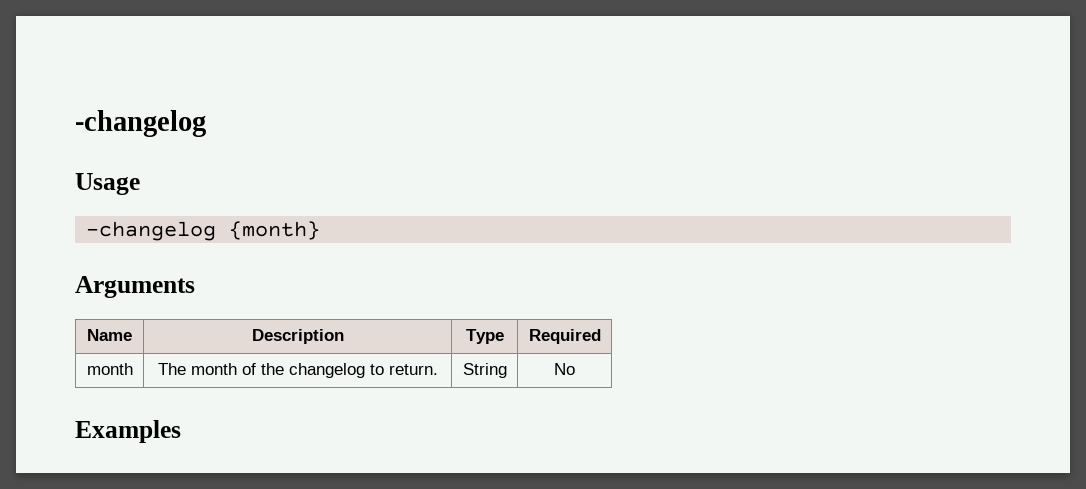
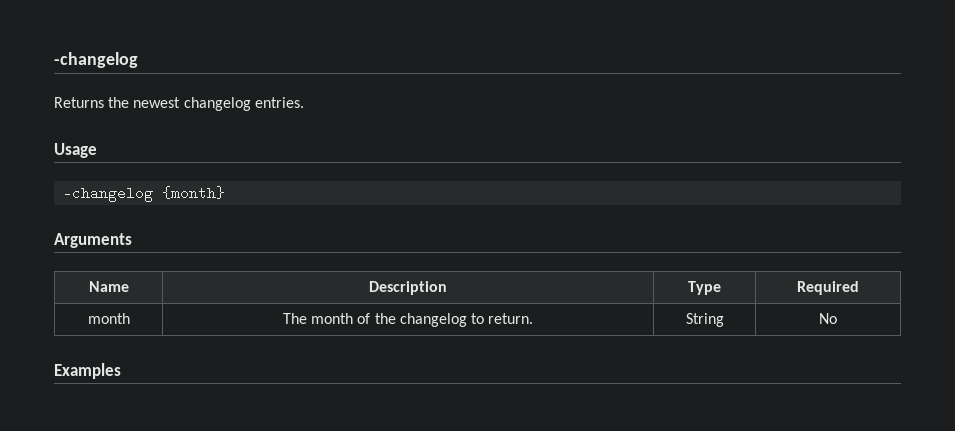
[75,110,206,137] -changelog -> [54,52,138,68] [54,97,304,111] -changelog // Returns the newest changelog entries.

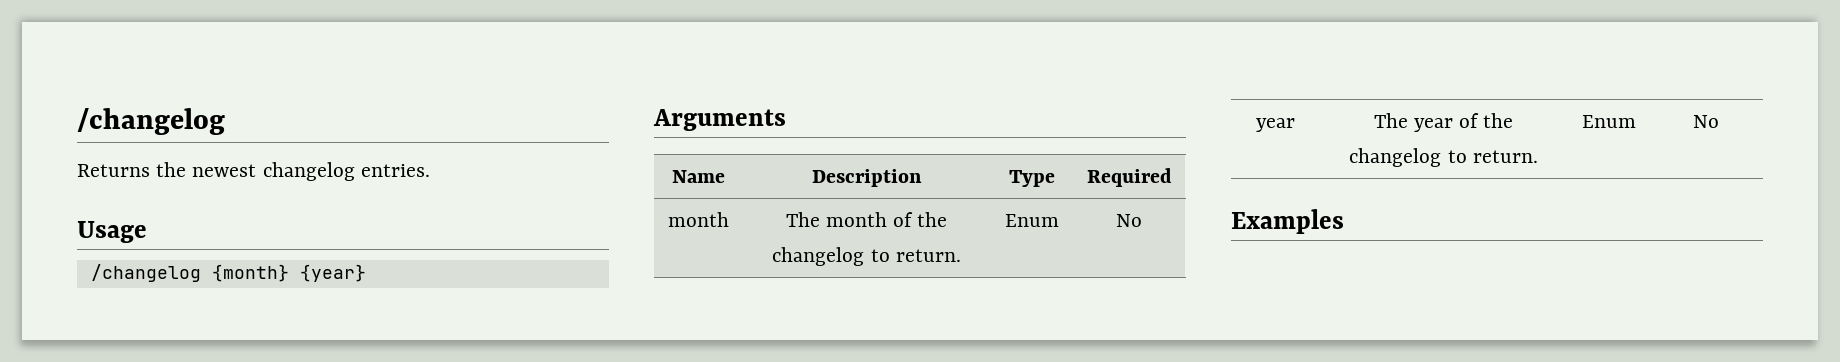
[54,52,138,68] -changelog -> [77,108,225,135] /changelog
[63,186,154,202] -changelog -> [90,264,201,282] /changelog
(226, 192) none -> [299,264,366,282] {year}
[685,313,724,327] String -> [1004,214,1059,227] [1116,214,1142,227] [1256,118,1295,132] [1373,113,1514,132] [1349,148,1538,167] [1581,115,1636,128] Enum | No // year | The year of the changelog to return. | Enum

